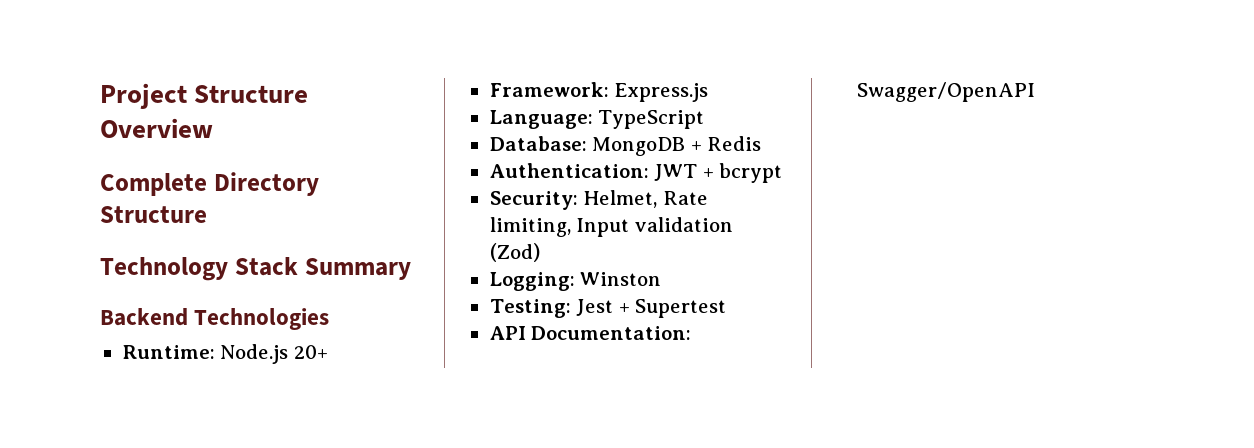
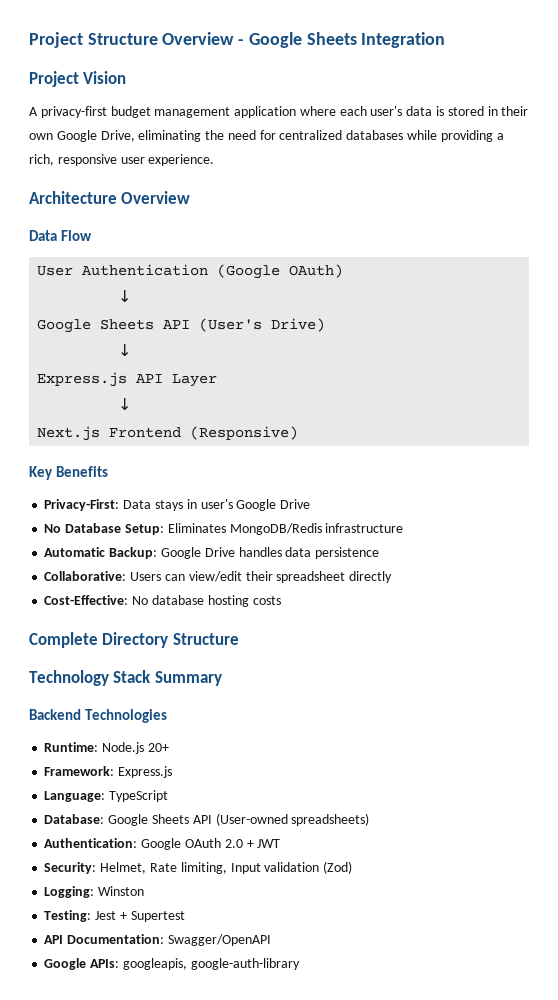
(213, 128) none -> [238,32,446,48] [29,71,127,87] [29,106,529,118] [29,130,504,142] [29,154,215,166] [29,191,191,204] [29,230,93,241] [37,264,344,279] [118,290,132,302] [37,318,326,333] [118,344,132,356] [37,372,218,387] [118,398,132,410] [37,426,299,441] [29,466,109,480] [44,499,311,511] [44,523,404,535] [44,547,380,559] [44,571,393,583] [44,595,281,607] - Google Sheets Integration // Project Vision // A privacy-first budget management application where each user's data is stored in their own Google Drive, eliminating the need for centralized databases while providing a rich, responsive user experience. // Architecture Overview // Data Flow // User Authentication (Google OAuth) // ↓ // Google Sheets API (User's Drive) // ↓ // Express.js API Layer // ↓ // Next.js Frontend (Responsive) // Key Benefits // Privacy-First: Data stays in user's Google Drive // No Database Setup: Eliminates MongoDB/Redis infrastructure // Automatic Backup: Google Drive handles data persistence // Collaborative: Users can view/edit their spreadsheet directly // Cost-Effective: No database hosting costs
[592,136,762,156] [489,163,649,178] MongoDB + Redis // Authentication: -> [108,813,370,826] [44,838,254,850] Google Sheets API (User-owned spreadsheets) // Authentication: Google OAuth 2.0 +
[702,163,783,183] + bcrypt -> (281, 843) none
(1035, 92) none -> [44,958,300,970] // Google APIs: googleapis, google-auth-library

